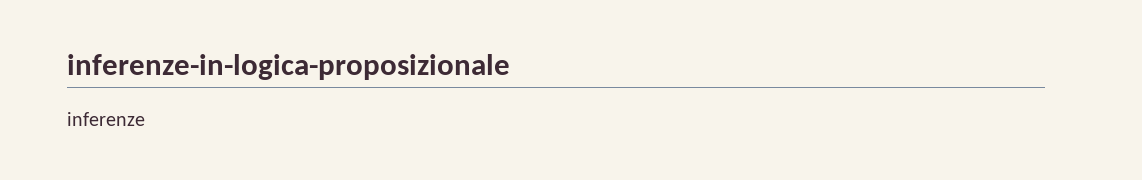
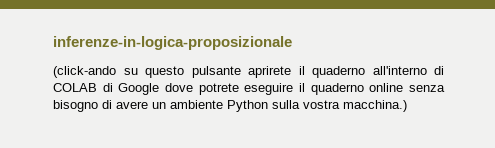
[67,112,145,126] inferenze -> [53,66,444,78] [53,83,445,95] [53,100,407,112] (click-ando su questo pulsante aprirete il quaderno all'interno di COLAB di Google dove potrete eseguire il quaderno online senza bisogno di avere un ambiente Python sulla vostra macchina.)

